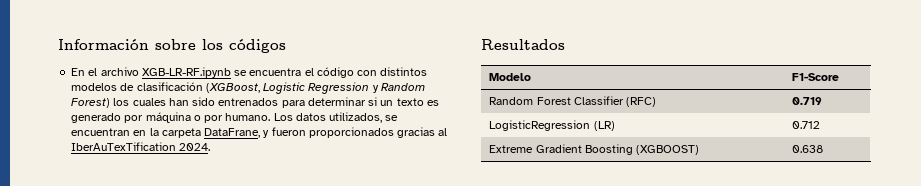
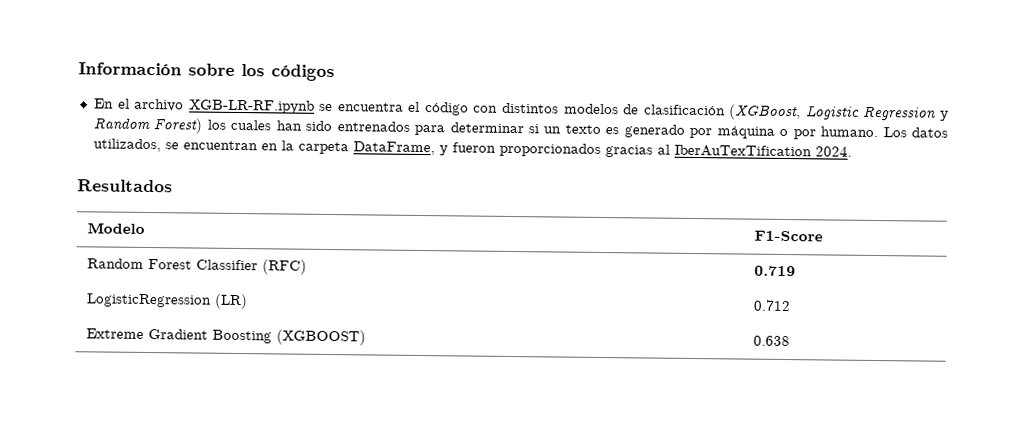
[204,128,261,138] DataFrane, -> [352,141,435,156] DataFrame,

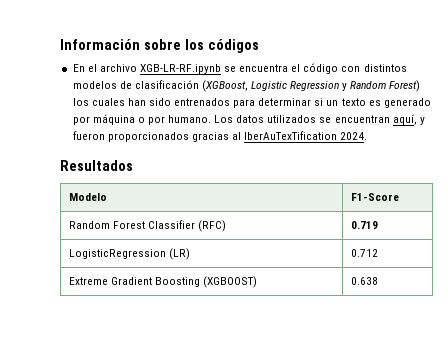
[92,138,161,153] utilizados, -> [267,115,317,123] utilizados
[260,140,435,156] en la carpeta DataFrame, -> [392,114,417,125] aquí,

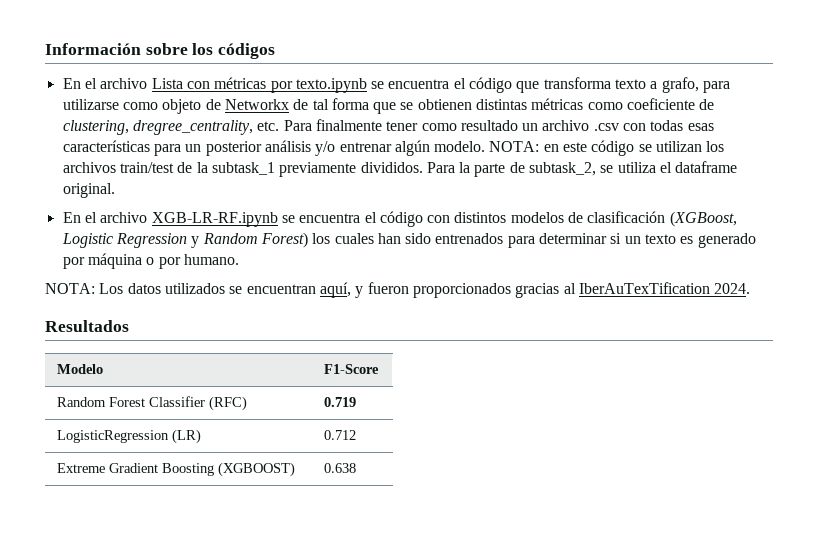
(259, 46) none -> [62,77,731,93] [62,98,715,114] [62,119,714,135] [62,140,725,156] [62,161,738,177] [62,183,115,198] // En el archivo Lista con métricas por texto.ipynb se encuentra el código que transforma texto a grafo, para utilizarse como objeto de Networkx de tal forma que se obtienen distintas métricas como coeficiente de clustering, dregree_centrality, etc. Para finalmente tener como resultado un archivo .csv con todas esas características para un posterior análisis y/o entrenar algún modelo. NOTA: en este código se utilizan los archivos train/test de la subtask_1 previamente divididos. Para la parte de subtask_2, se utiliza el dataframe original.
(212, 119) none -> [45,283,95,294] // NOTA:

